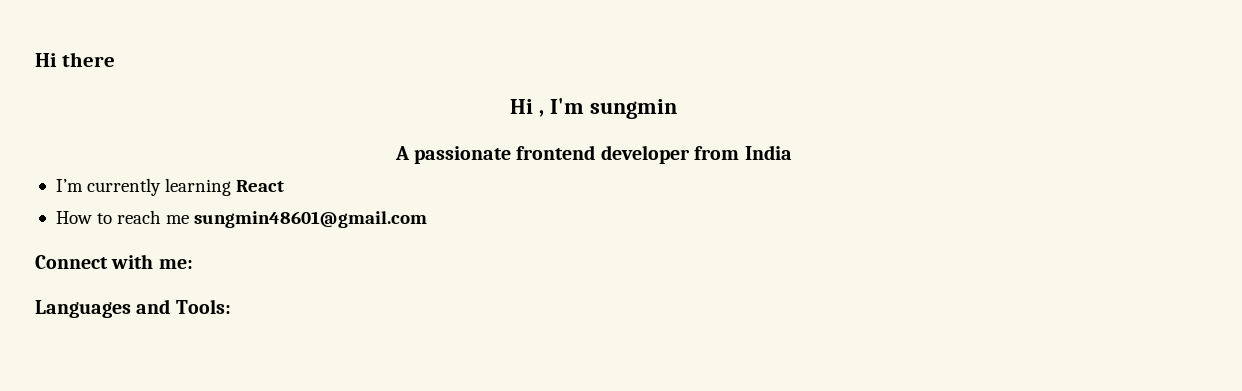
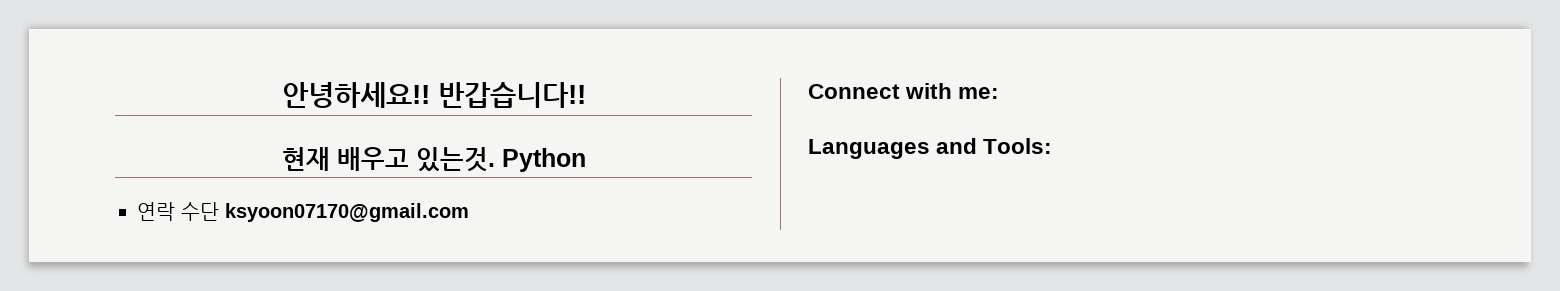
[35,52,115,67] [510,98,677,119] [394,145,792,164] [55,178,285,196] [55,210,428,228] Hi there // Hi , I'm sungmin // A passionate frontend developer from India // I’m currently learning React // How to reach me sungmin48601@gmail.com -> [281,82,586,108] [281,147,586,172] [137,202,469,222] 안녕하세요!! 반갑습니다!! // 현재 배우고 있는것. Python // 연락 수단 ksyoon07170@gmail.com

